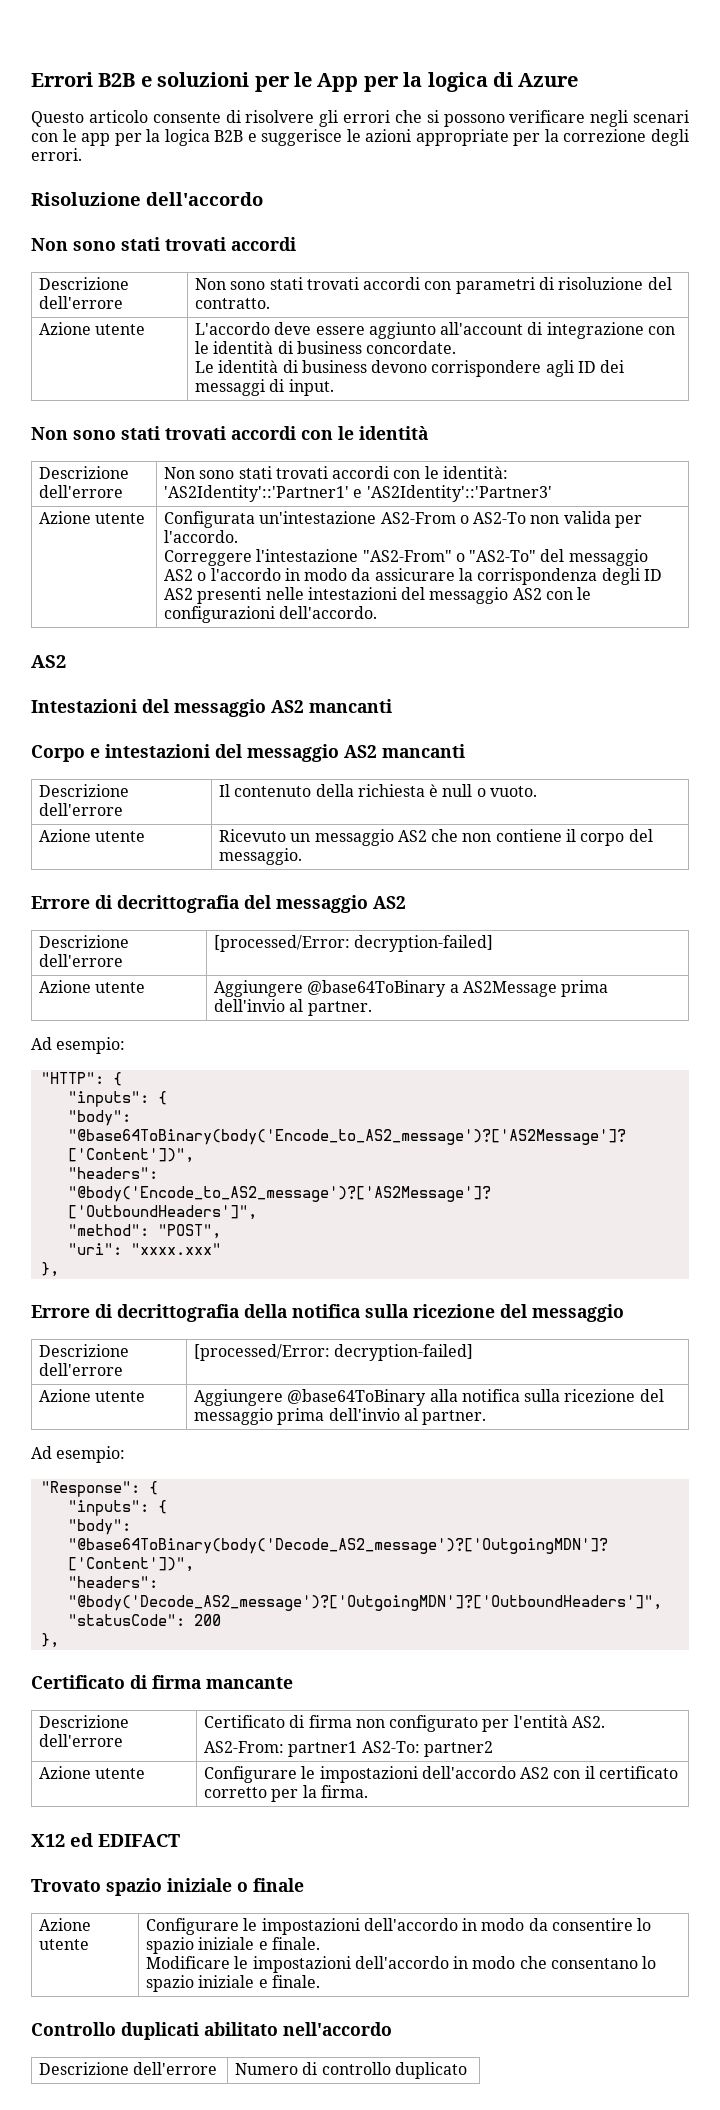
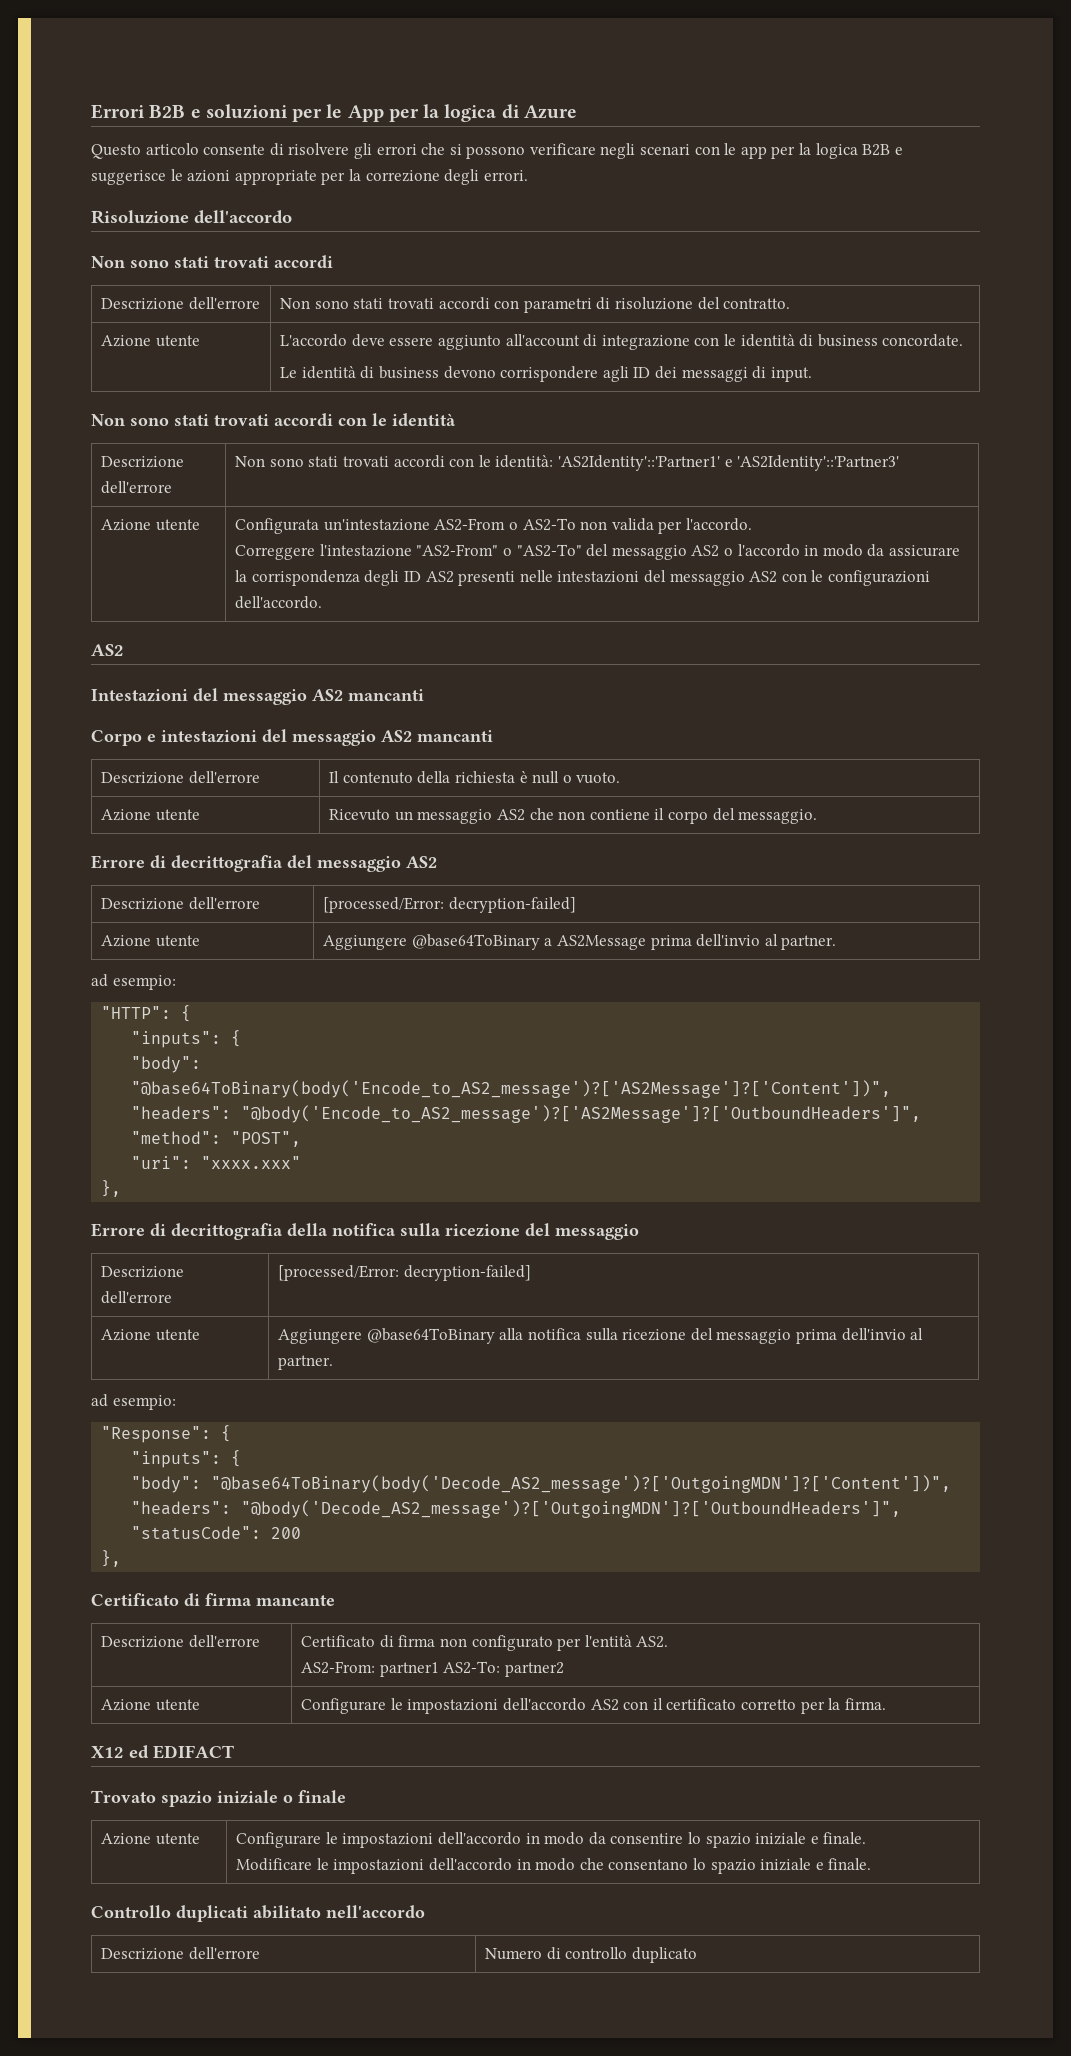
[31,1037,52,1050] Ad -> [91,974,108,987] ad
[31,1446,52,1459] Ad -> [91,1394,108,1407] ad

